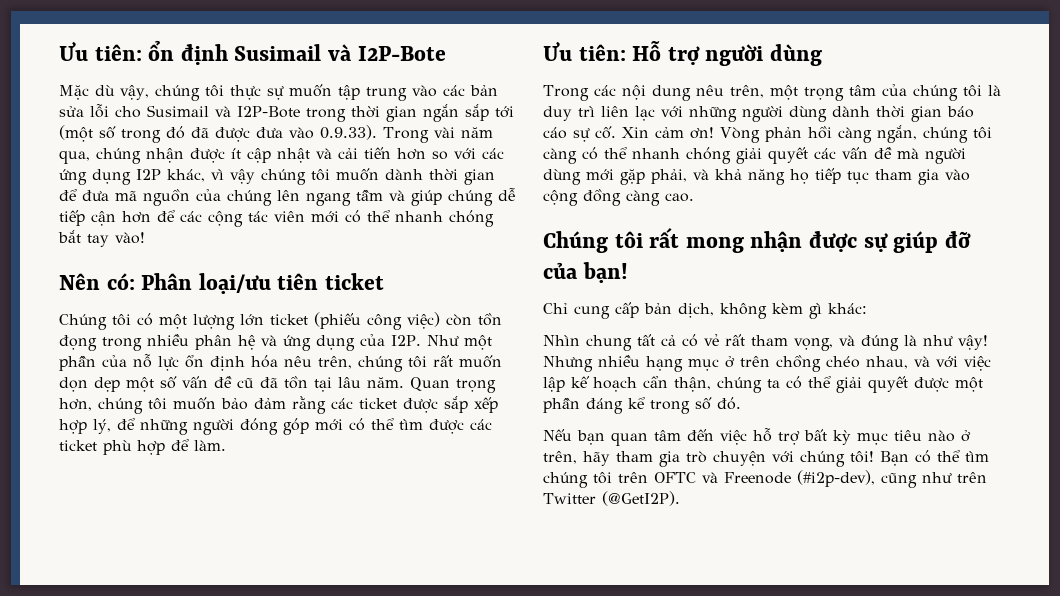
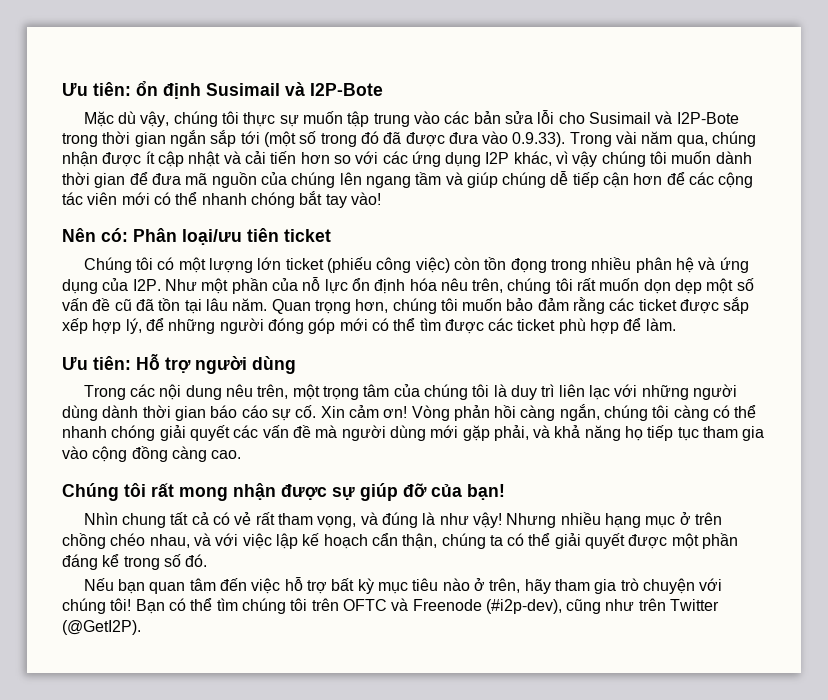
[543,302,867,319] // Chỉ cung cấp bản dịch, không kèm gì khác: -> (505, 492) none

